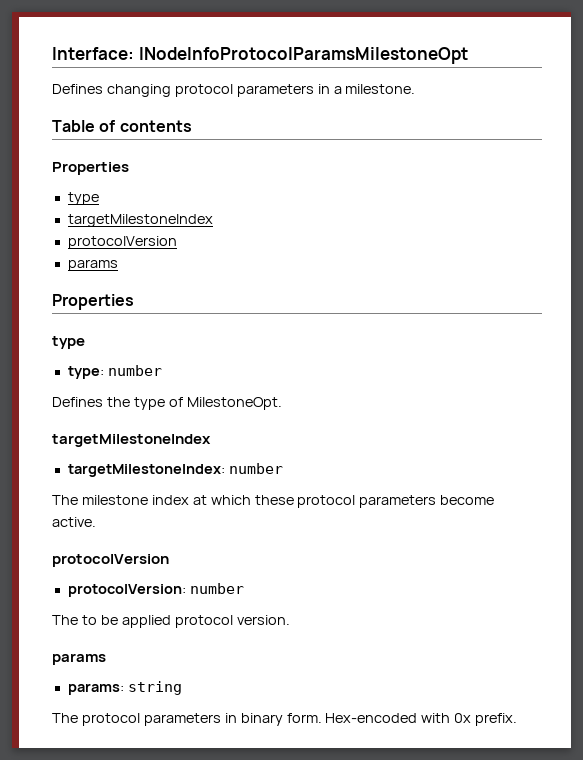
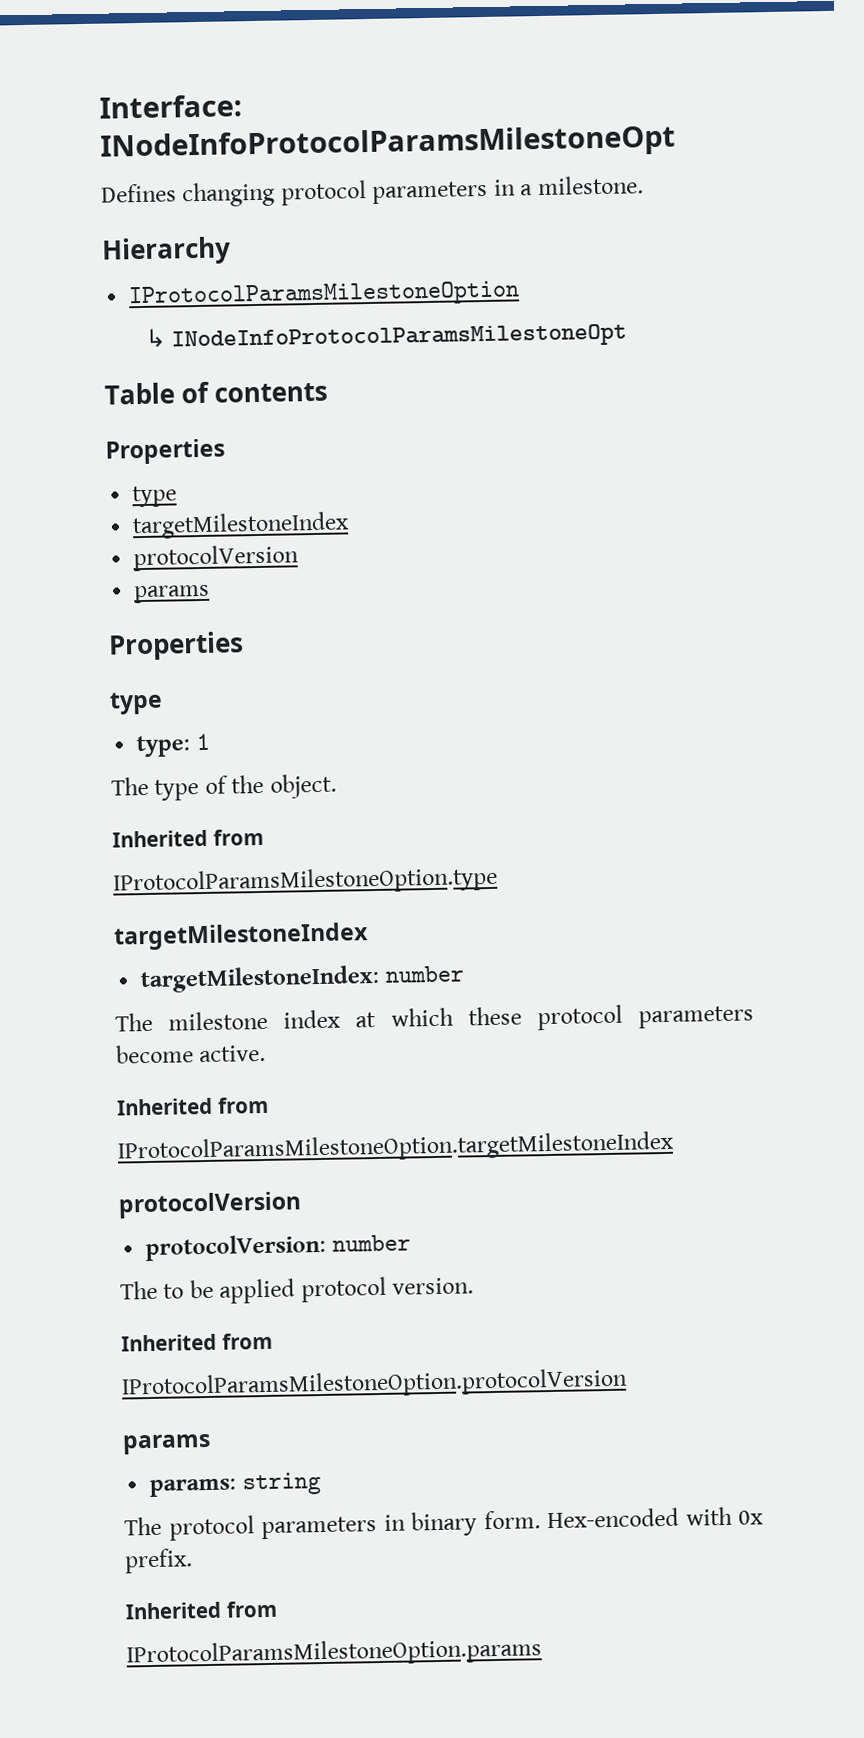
(416, 89) none -> [101,236,231,266] [128,280,521,310] [144,323,628,353] // Hierarchy // IProtocolParamsMilestoneOption // ↳ INodeInfoProtocolParamsMilestoneOpt
[107,365,162,376] [52,397,282,410] number // Defines the type of MilestoneOpt. -> [195,733,210,751] [111,773,337,801] [112,828,264,848] [113,865,498,897] 1 // The type of the object. // Inherited from // IProtocolParamsMilestoneOption.type
(96, 522) none -> [116,1096,269,1116] [117,1130,675,1165] // Inherited from // IProtocolParamsMilestoneOption.targetMilestoneIndex
(290, 620) none -> [121,1332,273,1352] [121,1367,628,1401] // Inherited from // IProtocolParamsMilestoneOption.protocolVersion
(518, 719) none -> [125,1600,278,1620] [126,1637,542,1669] // Inherited from // IProtocolParamsMilestoneOption.params

